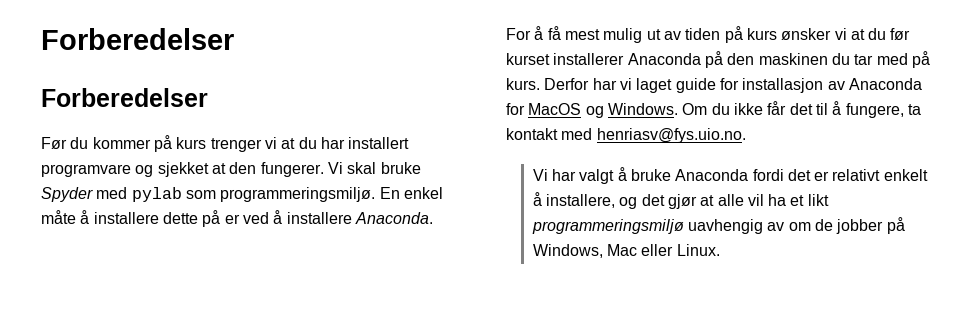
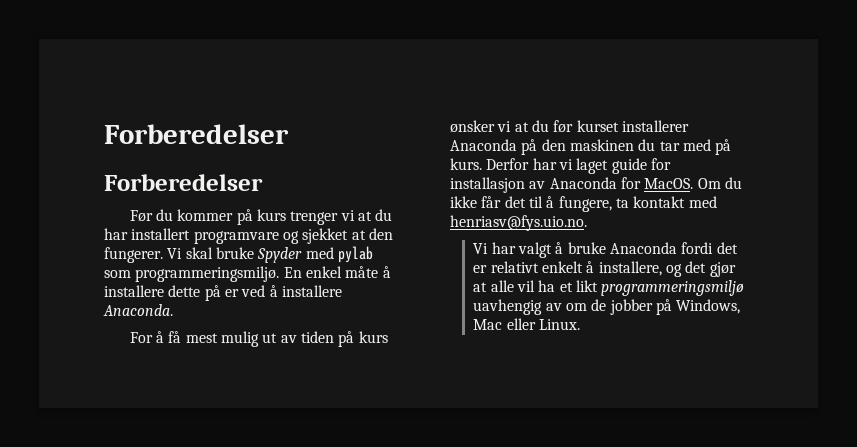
[528,103,678,118] MacOS og Windows. -> [644,178,694,189] MacOS.

